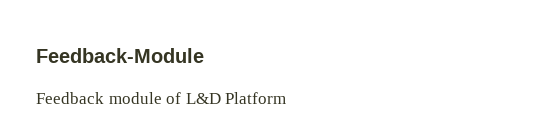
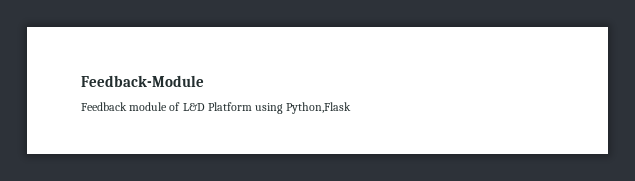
(287, 98) none -> [255,102,352,114] using Python,Flask

